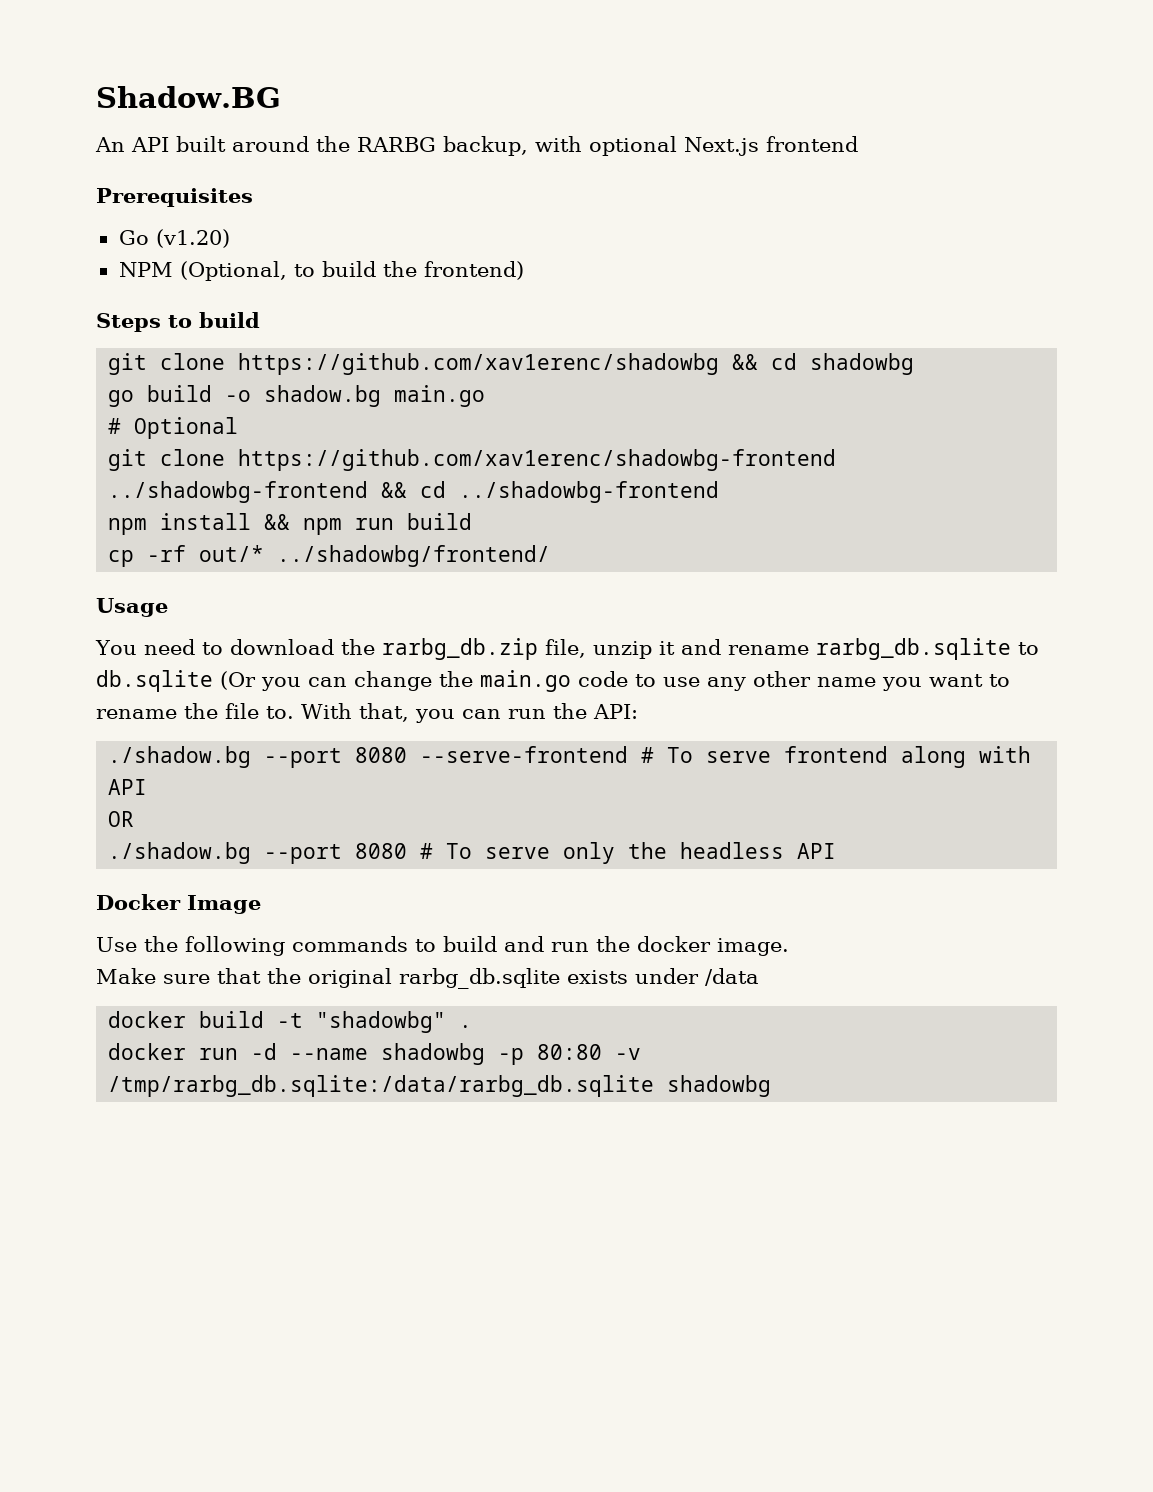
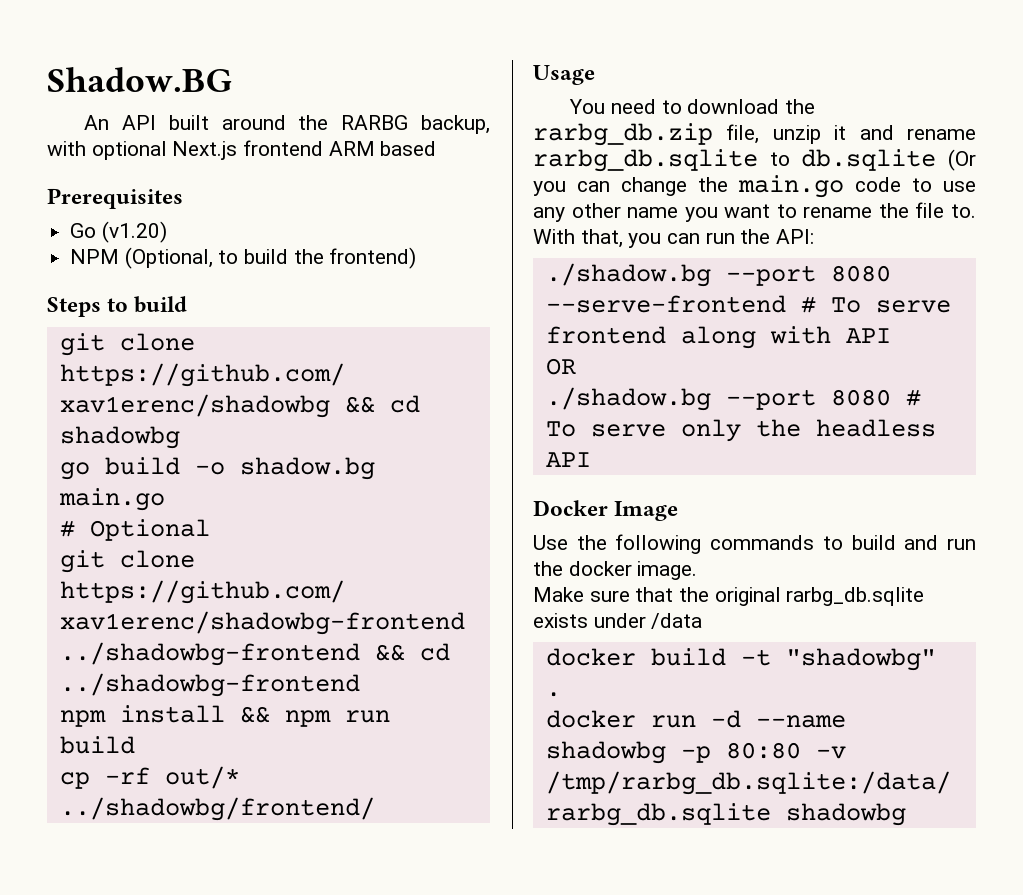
(858, 144) none -> [328,141,437,156] ARM based

